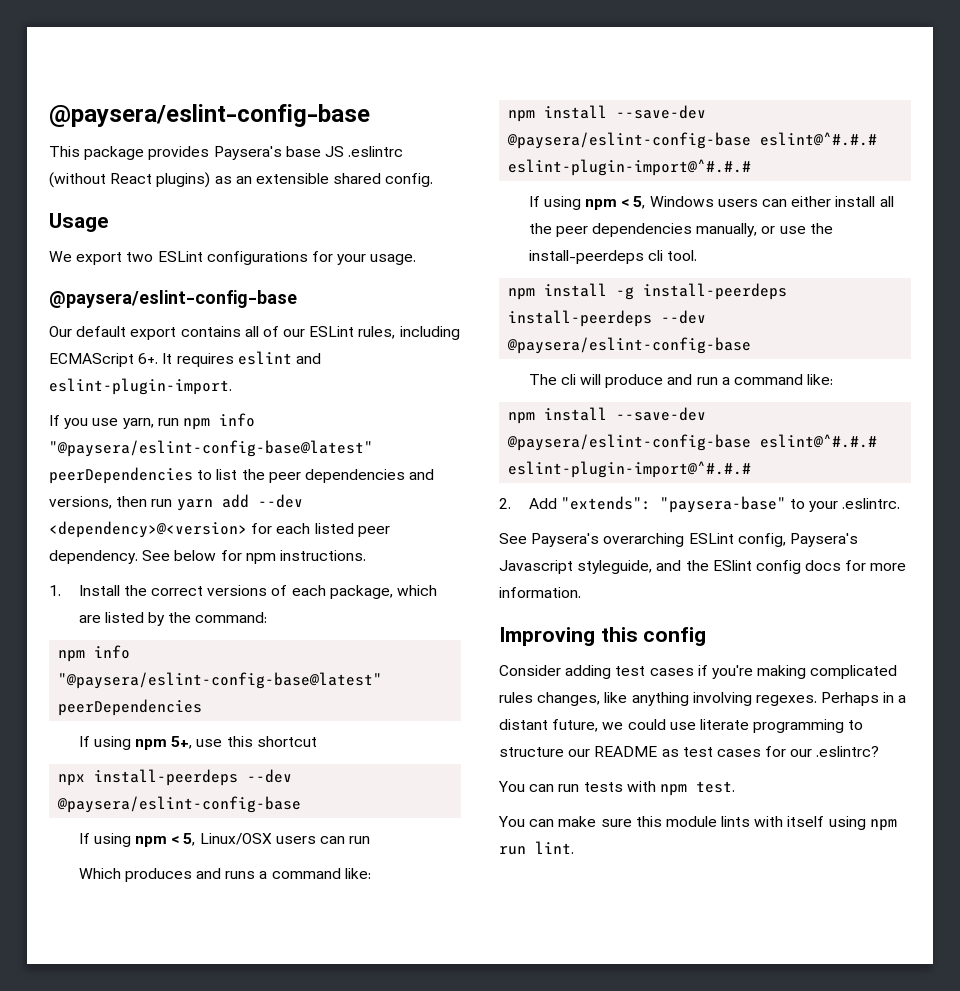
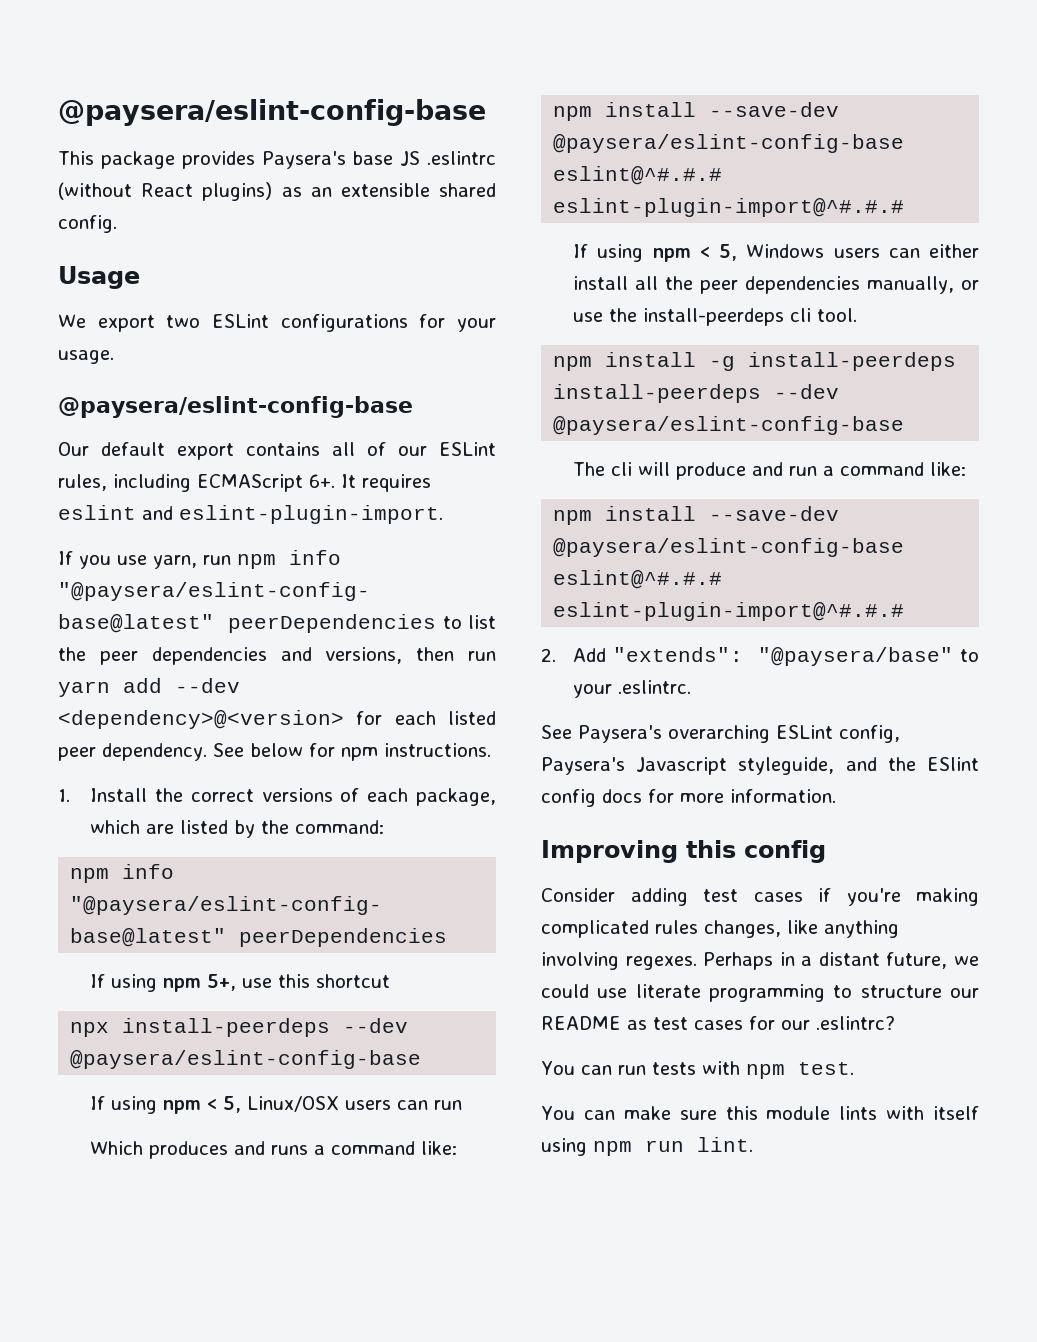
[659,496,786,513] "paysera-base" -> [758,647,954,666] "@paysera/base"

